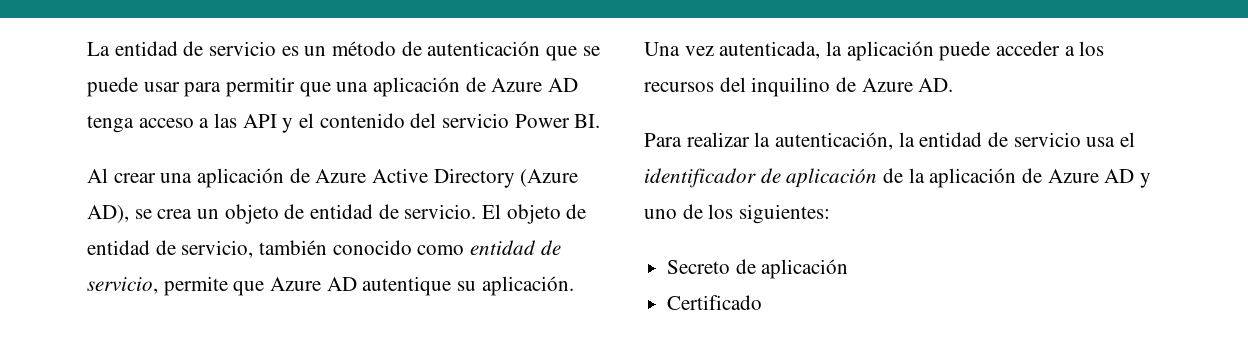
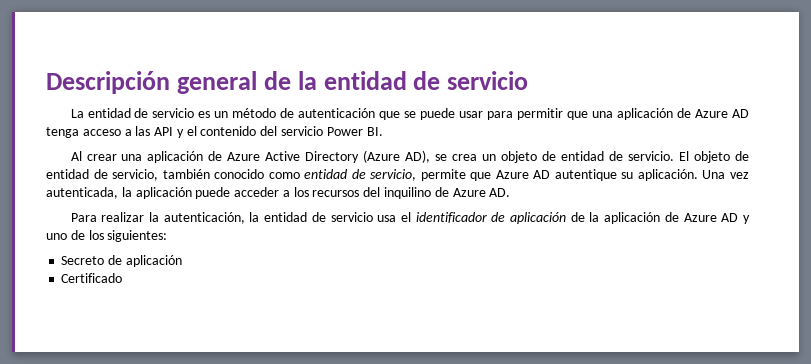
(87, 49) none -> [46,71,529,94] Descripción general de la entidad de servicio //

